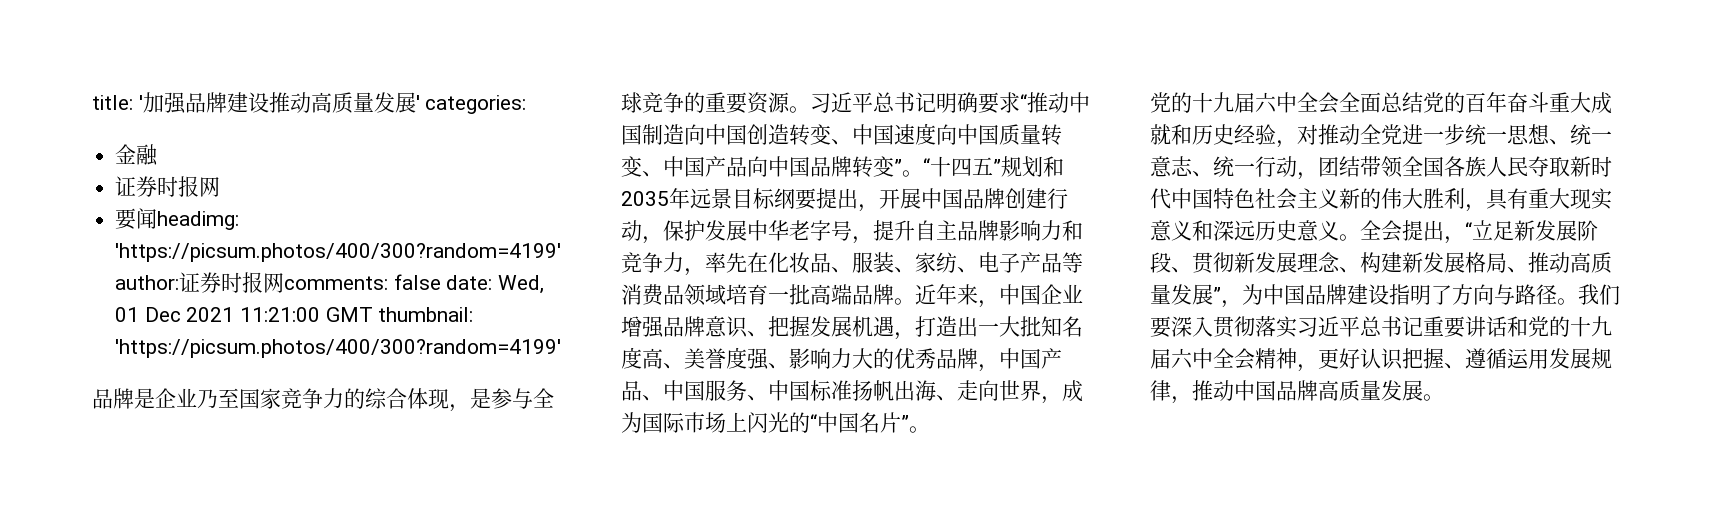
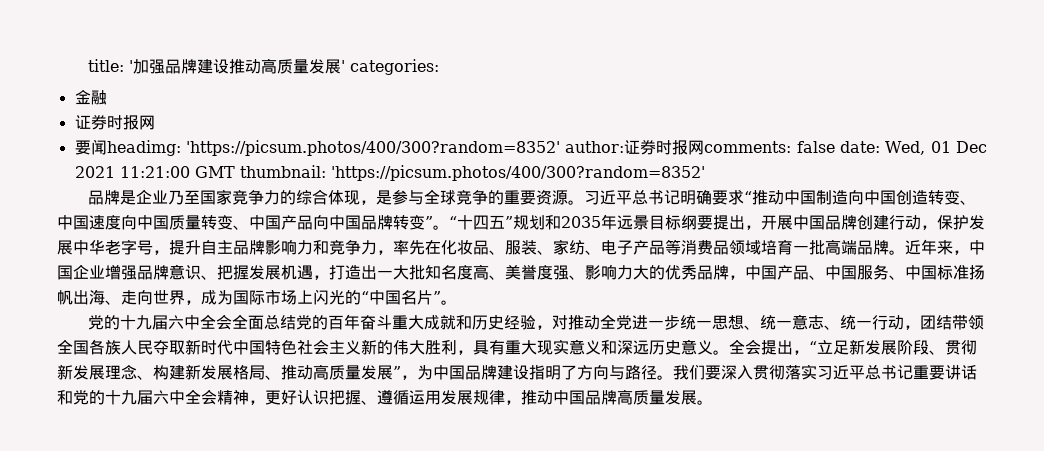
[115,243,562,262] 'https://picsum.photos/400/300?random=4199' -> [185,140,560,156] 'https://picsum.photos/400/300?random=8352'
[115,339,562,358] 'https://picsum.photos/400/300?random=4199' -> [330,165,705,181] 'https://picsum.photos/400/300?random=8352'

